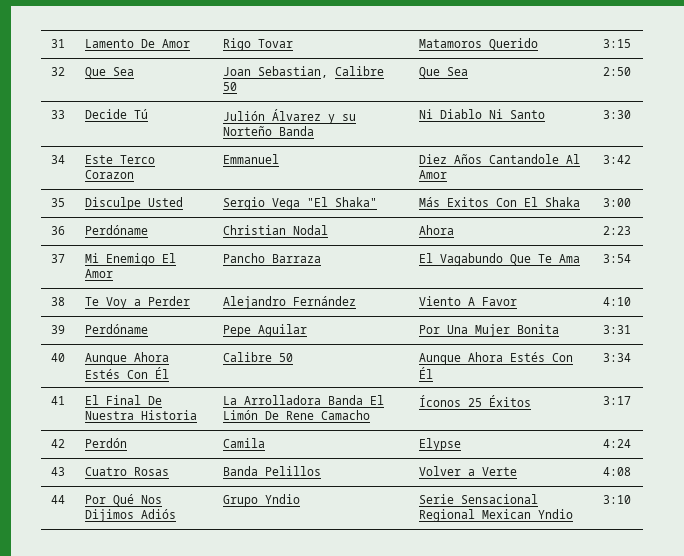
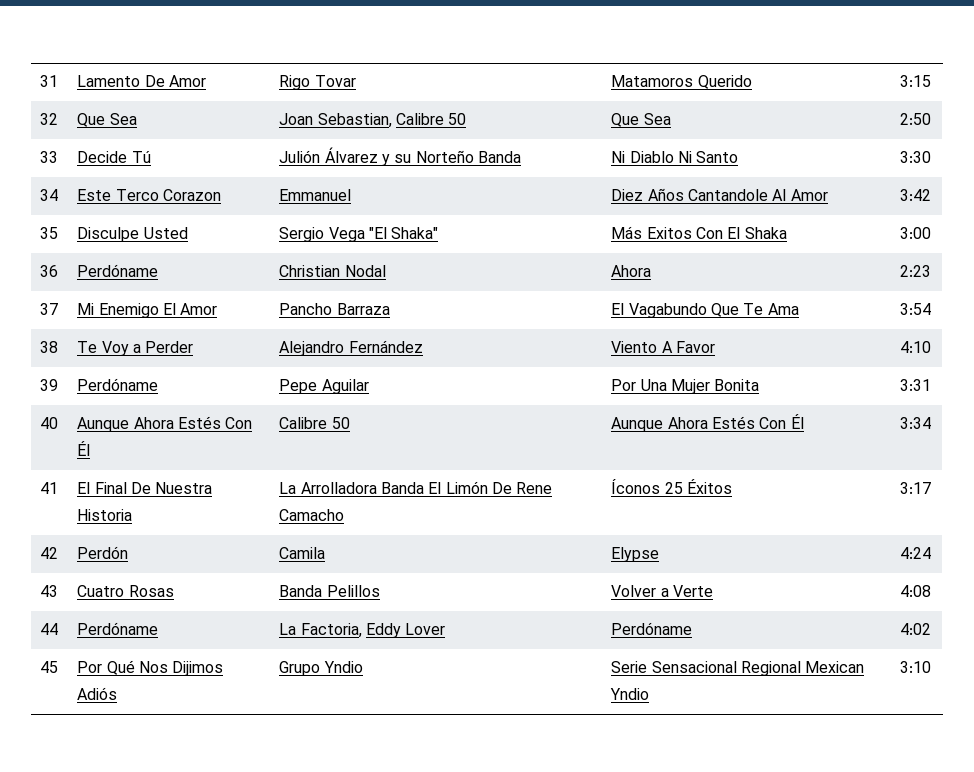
(65, 499) none -> [77,622,159,635] [279,623,446,638] [611,622,693,635] [900,623,932,635] [40,661,59,673] | Perdóname | La Factoria, Eddy Lover | Perdóname | 4:02 // 45

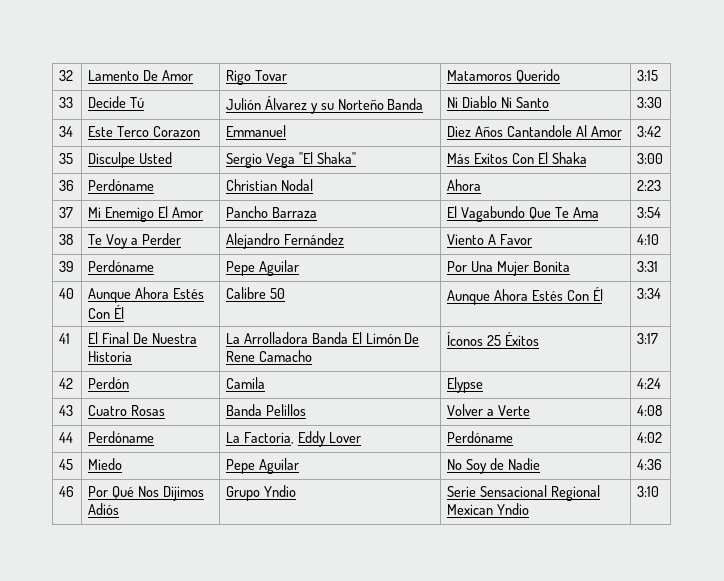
[40,75,59,87] 31 -> [58,70,73,81] 32
[40,113,59,125] [77,113,137,127] [279,113,467,128] [611,113,671,127] [900,113,932,125] // 32 | Que Sea | Joan Sebastian, Calibre 50 | Que Sea | 2:50 -> (658, 75) none
(59, 667) none -> [87,458,122,470] [225,458,299,474] [446,458,540,474] [636,459,662,470] [58,486,74,497] | Miedo | Pepe Aguilar | No Soy de Nadie | 4:36 // 46

